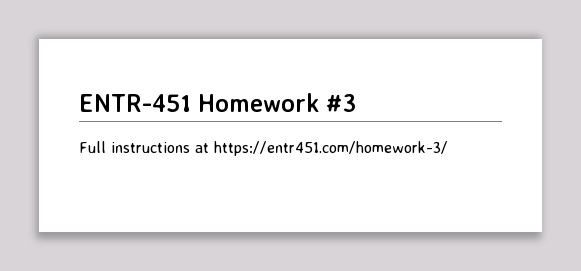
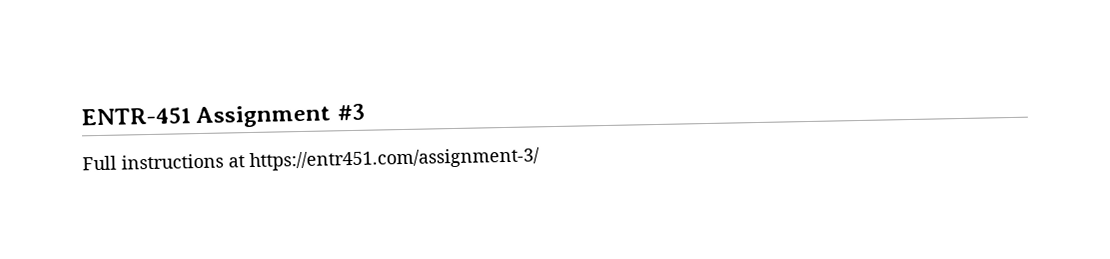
[198,93,319,112] Homework -> [195,104,332,129] Assignment
[214,141,448,156] https://entr451.com/homework-3/ -> [249,147,540,172] https://entr451.com/assignment-3/

